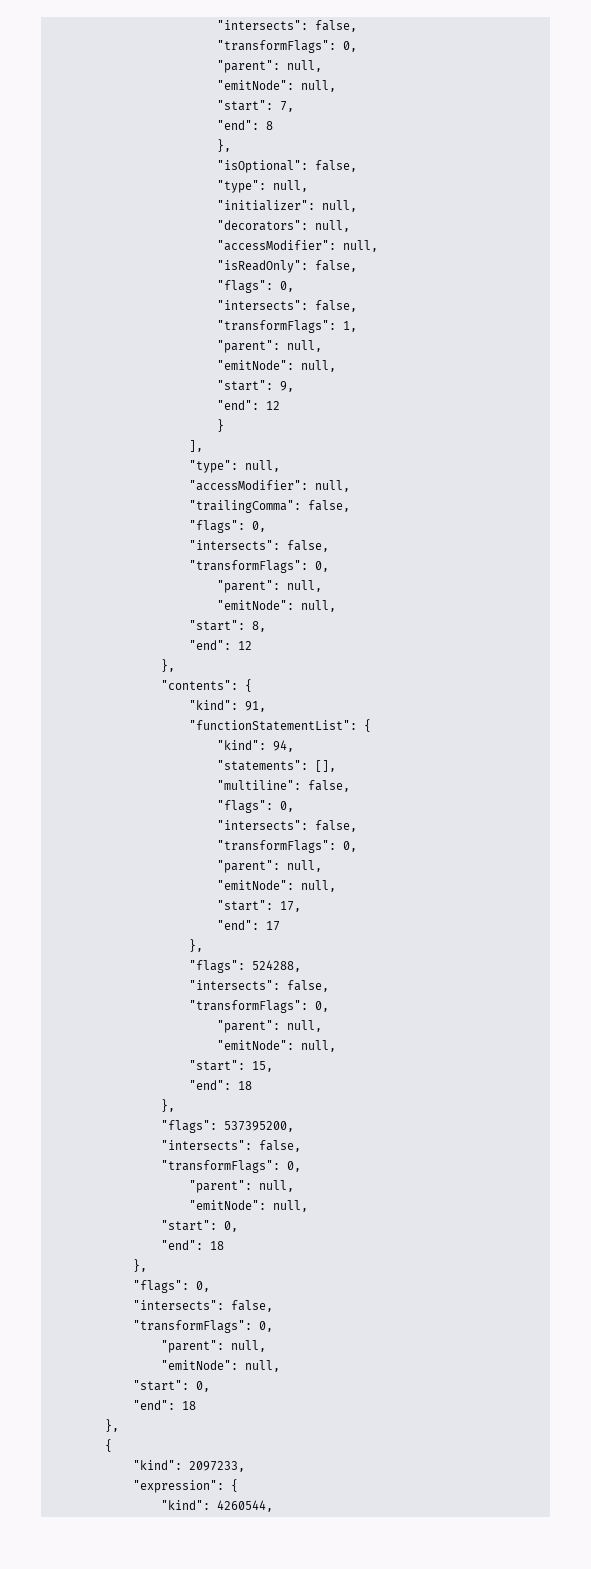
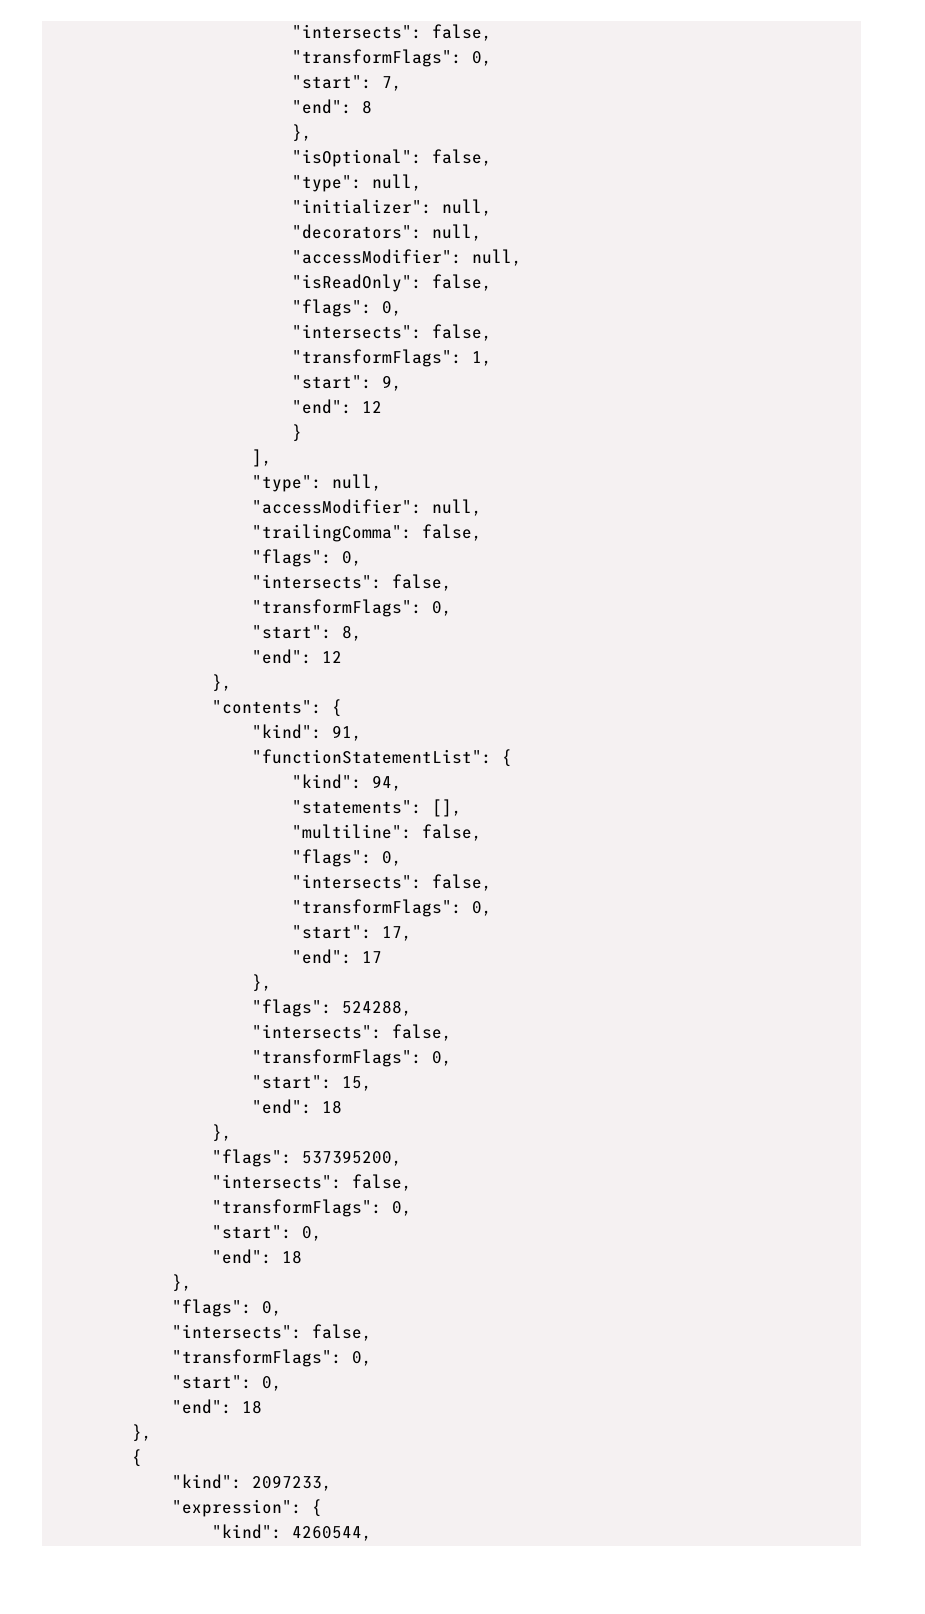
[216,20,357,32] [216,40,357,53] [216,60,322,73] [216,80,336,92] "intersects": false, // "transformFlags": 0, // "parent": null, // "emitNode": null, -> [291,24,492,41] [291,49,492,67] "intersects": false, // "transformFlags": 0,
[216,340,322,353] [216,360,336,372] // "parent": null, // "emitNode": null, -> (492, 358) none
[216,580,322,593] [216,600,336,612] // "parent": null, // "emitNode": null, -> (452, 608) none
[216,860,322,873] [216,880,336,892] // "parent": null, // "emitNode": null, -> (492, 908) none
[216,1020,322,1033] [216,1040,336,1052] // "parent": null, // "emitNode": null, -> (452, 1058) none
[188,1180,294,1193] [188,1200,308,1212] // "parent": null, // "emitNode": null, -> (412, 1208) none
[160,1340,266,1353] [160,1360,280,1372] // "parent": null, // "emitNode": null, -> (372, 1358) none

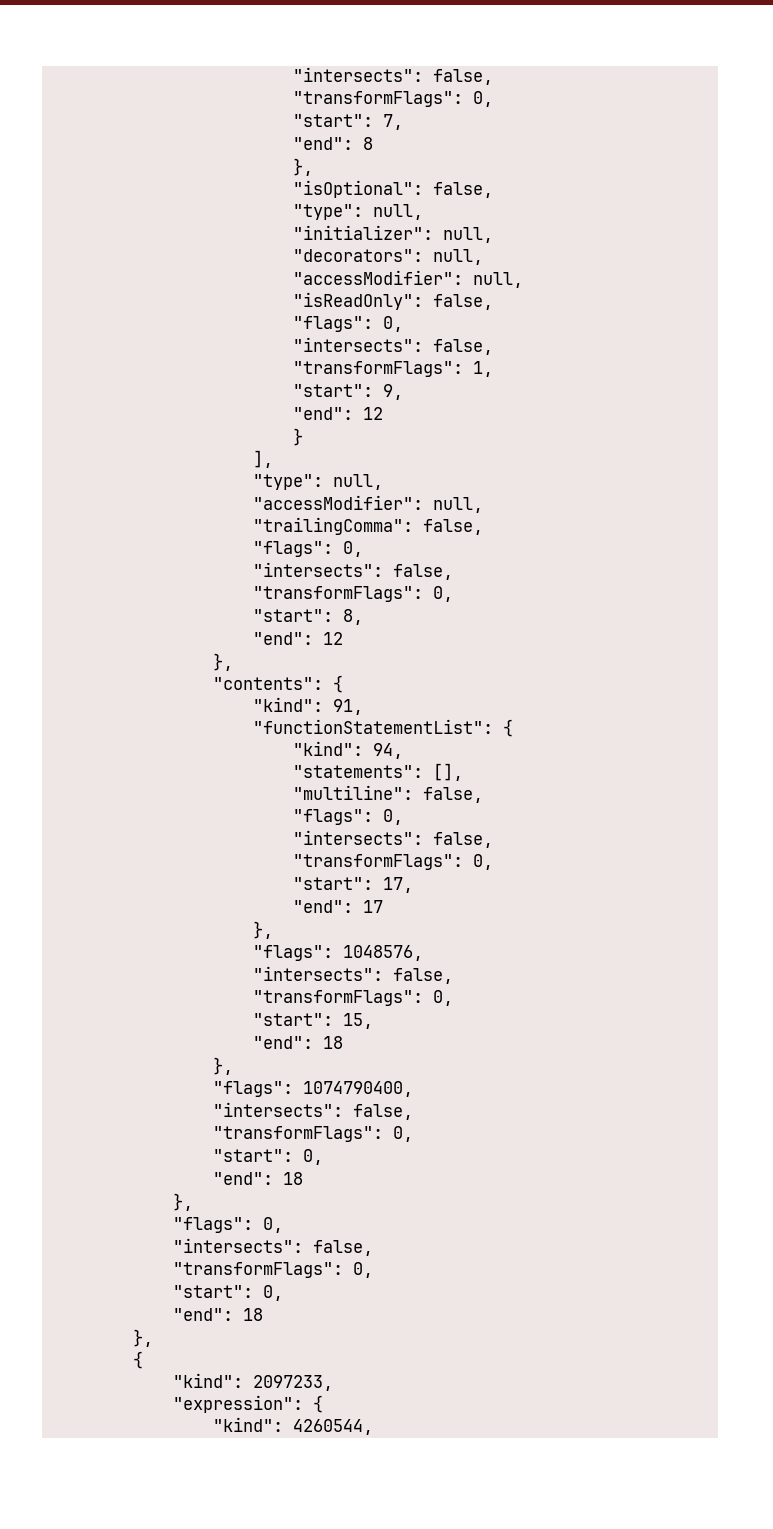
[341,1000,412,1016] 524288, -> [343,945,424,961] 1048576,
[301,1150,402,1166] 537395200, -> [303,1081,414,1097] 1074790400,

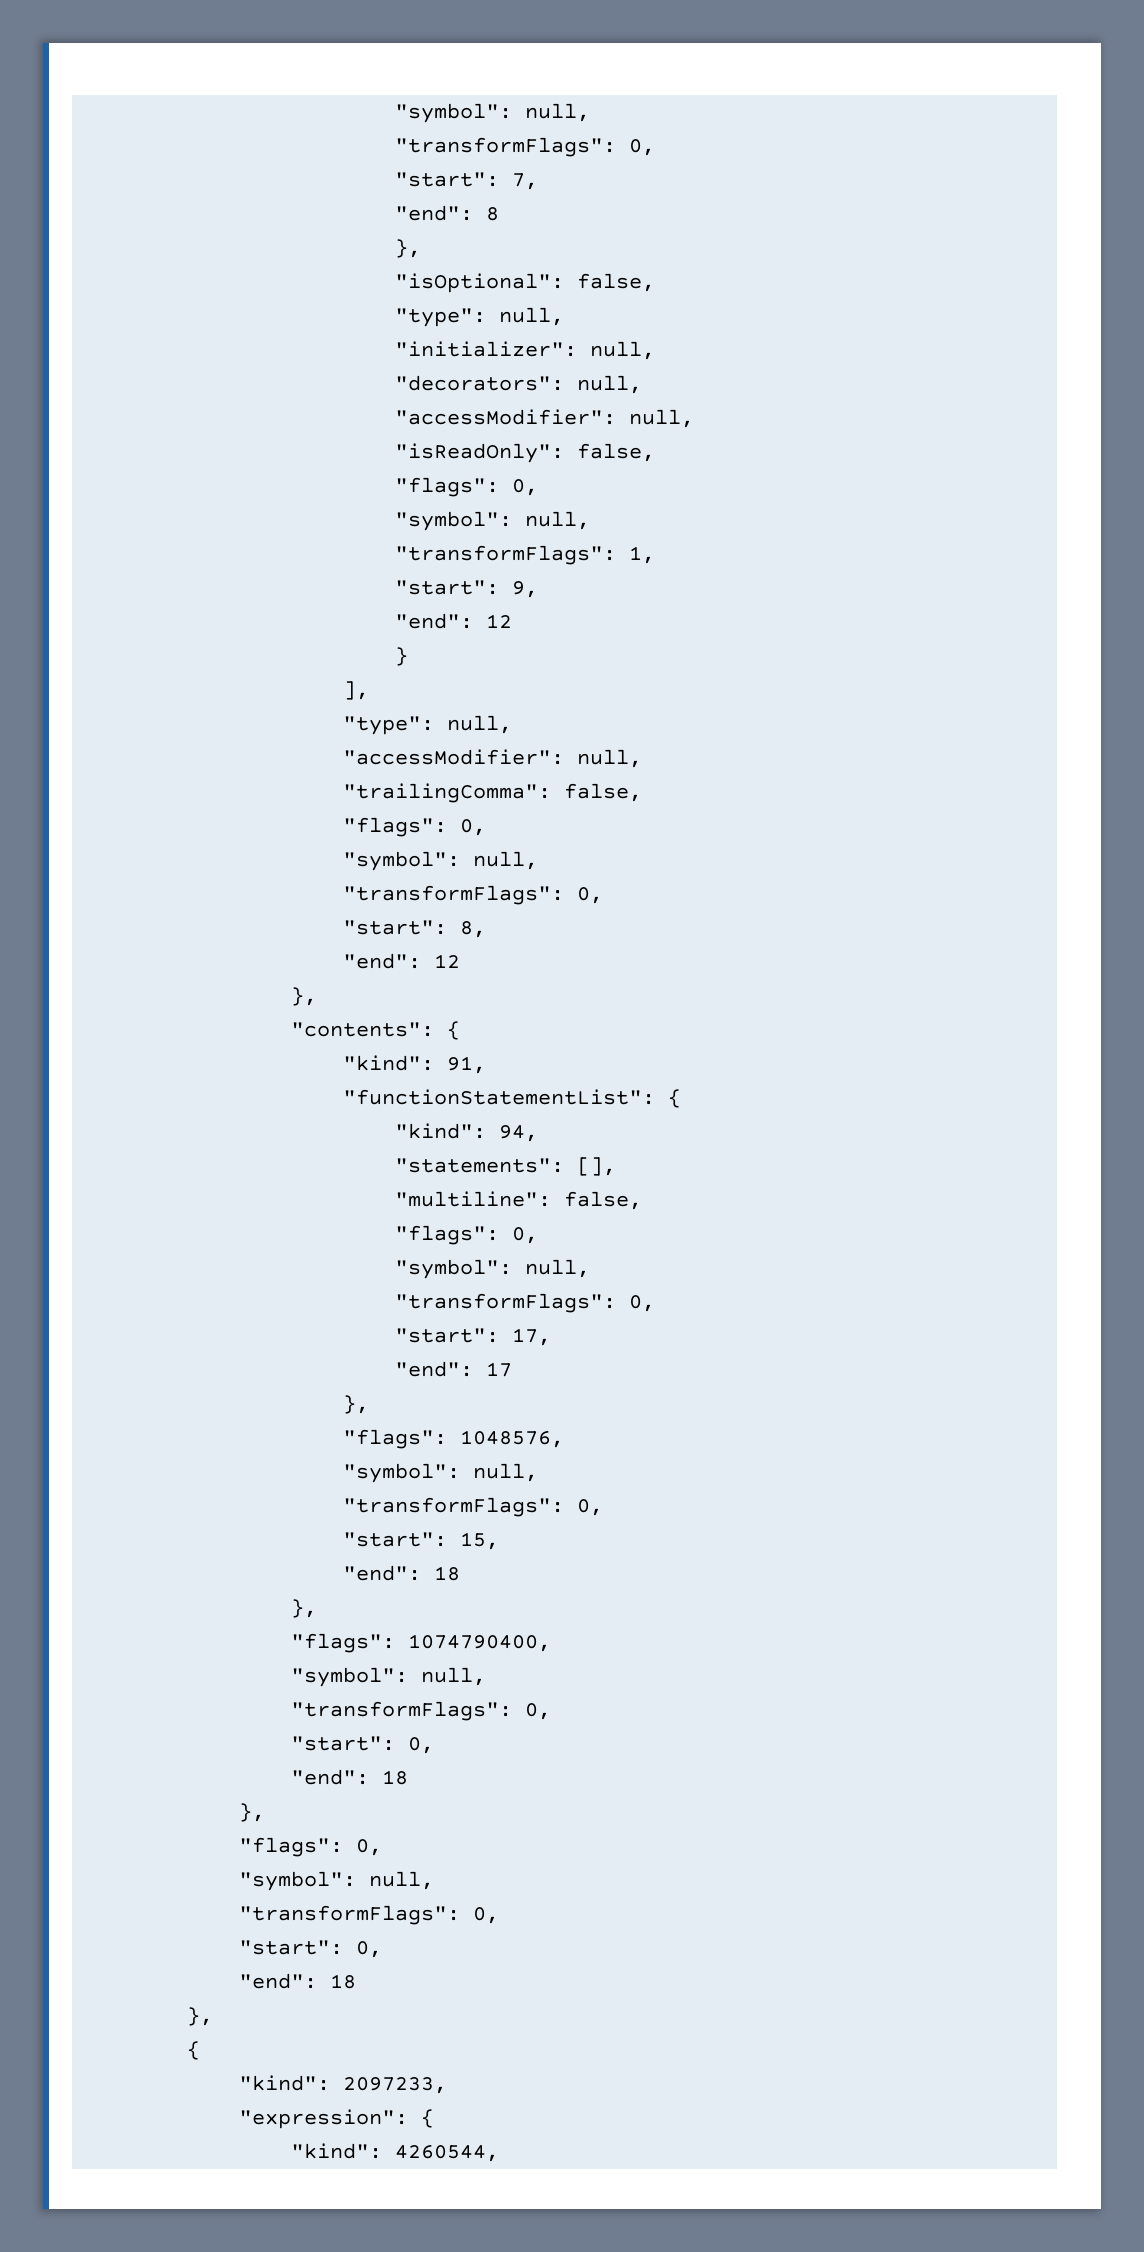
[293,67,494,85] "intersects": false, -> [395,103,591,123] "symbol": null,
[293,337,494,355] "intersects": false, -> [395,511,591,531] "symbol": null,
[253,562,454,580] "intersects": false, -> [343,851,539,871] "symbol": null,
[293,830,494,848] "intersects": false, -> [395,1259,591,1279] "symbol": null,
[253,966,454,984] "intersects": false, -> [343,1463,539,1483] "symbol": null,
[213,1102,414,1120] "intersects": false, -> [291,1667,487,1687] "symbol": null,
[173,1238,374,1256] "intersects": false, -> [239,1871,435,1891] "symbol": null,

